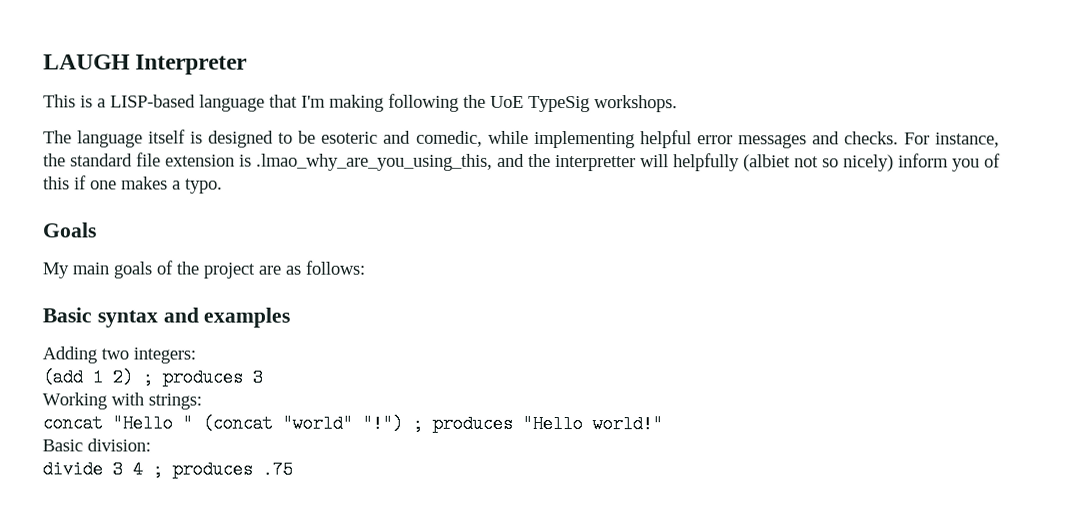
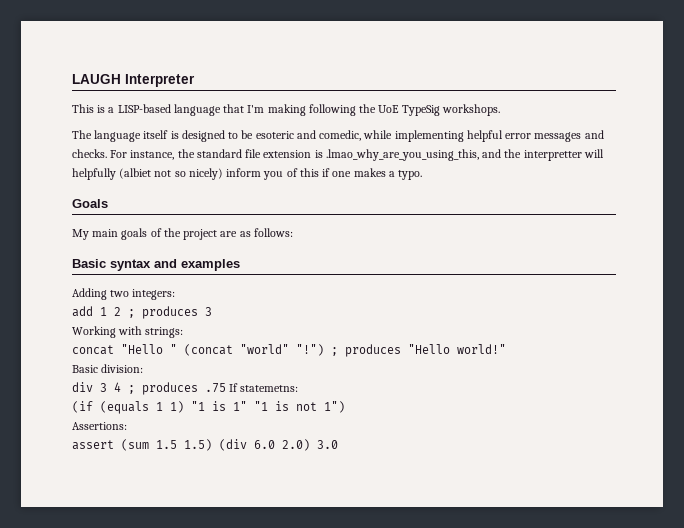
[42,368,133,387] (add 1 2) -> [72,306,121,317] add 1 2
[42,460,103,479] divide -> [72,382,93,392] div
(293, 469) none -> [229,383,299,392] [72,401,345,414] [72,422,127,430] [72,439,338,451] If statemetns: // (if (equals 1 1) "1 is 1" "1 is not 1") // Assertions: // assert (sum 1.5 1.5) (div 6.0 2.0) 3.0

